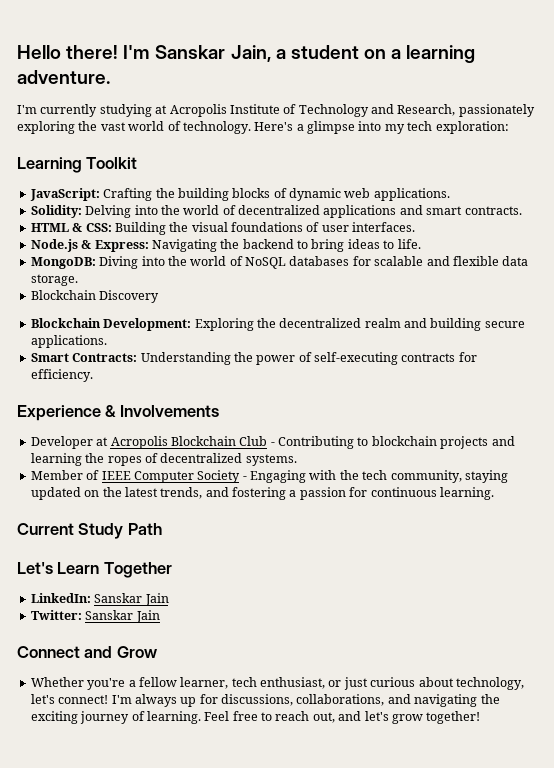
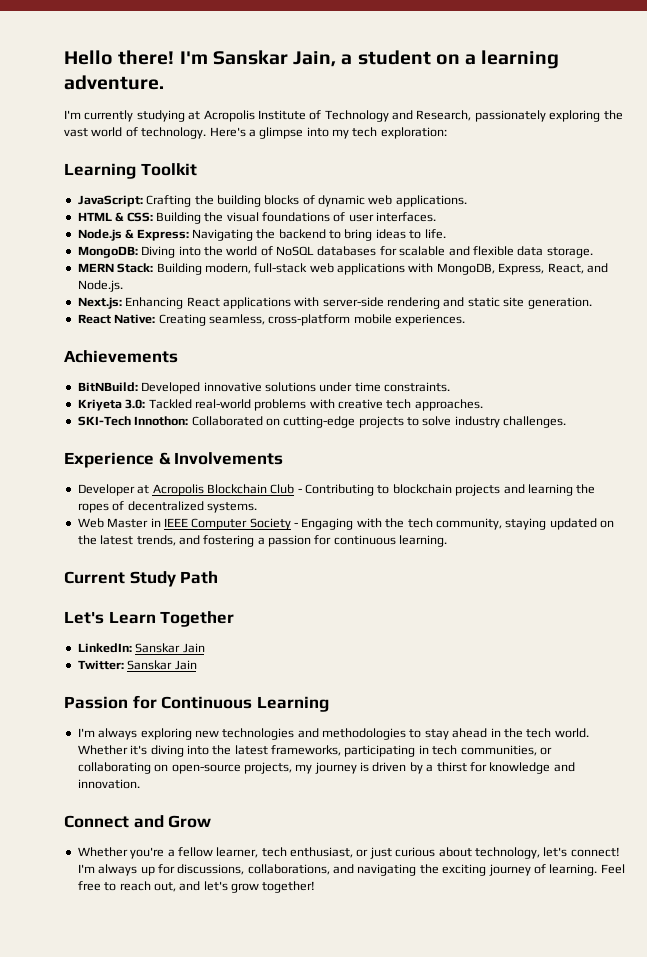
[30,205,522,218] // Solidity: Delving into the world of decentralized applications and smart contracts. -> (467, 201) none
[30,290,160,303] [30,318,525,331] [30,335,107,348] [30,352,477,365] [30,369,93,382] Blockchain Discovery // Blockchain Development: Exploring the decentralized realm and building secure applications. // Smart Contracts: Understanding the power of self-executing contracts for efficiency. -> [77,263,608,275] [77,280,123,292] [77,297,592,309] [77,314,465,326] [64,350,178,363] [77,382,450,394] [77,399,483,411] [77,416,567,428] MERN Stack: Building modern, full-stack web applications with MongoDB, Express, React, and Node.js. // Next.js: Enhancing React applications with server-side rendering and static site generation. // React Native: Creating seamless, cross-platform mobile experiences. // Achievements // BitNBuild: Developed innovative solutions under time constraints. // Kriyeta 3.0: Tackled real-world problems with creative tech approaches. // SKI-Tech Innothon: Collaborated on cutting-edge projects to solve industry challenges.
[30,470,100,480] Member of -> [77,518,161,528] Web Master in
(160, 616) none -> [64,695,329,712] [77,728,589,740] [77,745,552,757] [77,762,575,774] [77,779,140,789] // Passion for Continuous Learning // I'm always exploring new technologies and methodologies to stay ahead in the tech world. Whether it's diving into the latest frameworks, participating in tech communities, or collaborating on open-source projects, my journey is driven by a thirst for knowledge and innovation.

